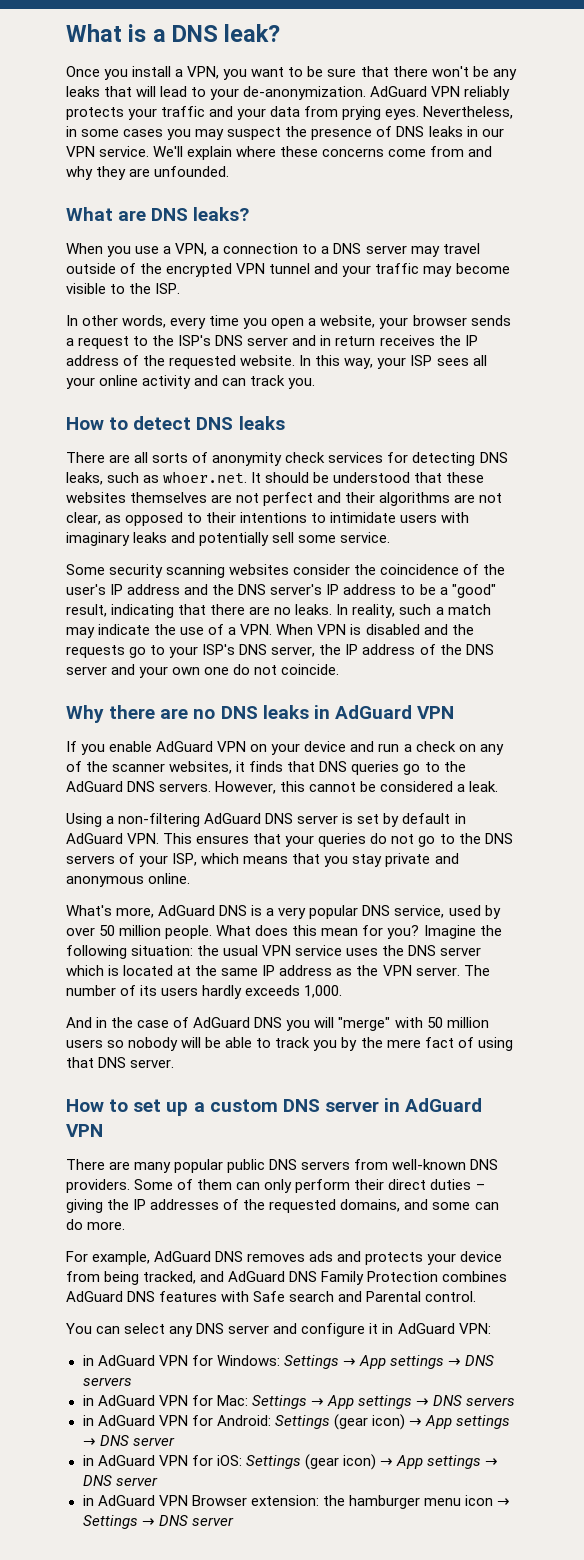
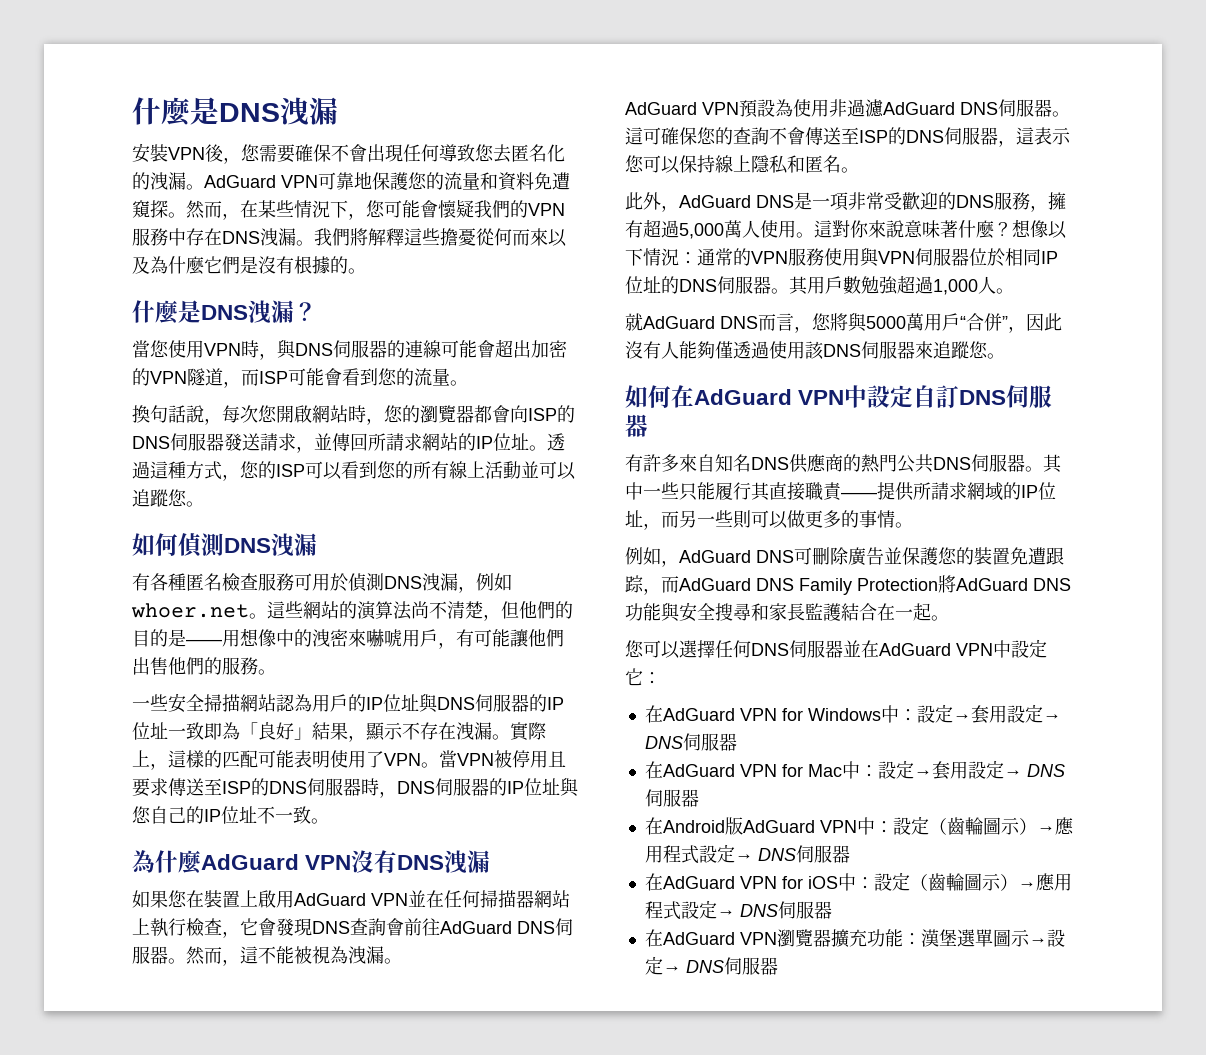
[66,24,281,42] [66,66,517,80] [66,86,511,100] [66,106,514,120] [66,126,504,140] [66,146,493,160] [66,166,230,180] [66,207,250,221] [66,243,480,257] [66,263,510,277] [66,283,181,294] [66,315,511,329] [66,335,478,349] [66,355,487,369] [66,375,316,389] [66,416,285,430] [66,452,508,466] [66,471,485,485] [66,492,503,506] [66,512,470,526] [66,532,391,546] [66,564,506,578] [66,584,496,598] [66,604,491,618] [66,624,474,638] [66,644,494,658] [66,664,340,678] [66,705,455,723] [66,741,504,755] [66,761,466,775] [66,781,499,794] [66,813,466,827] [66,833,513,847] [66,853,459,867] [66,873,191,887] [66,905,501,919] [66,925,502,939] [66,945,482,959] [66,965,490,976] [66,985,343,999] [66,1017,489,1031] [66,1037,513,1051] [66,1057,175,1068] [66,1098,483,1116] [66,1124,103,1137] [66,1159,499,1173] [66,1179,485,1193] [66,1199,499,1213] [66,1219,126,1230] [66,1251,503,1265] [66,1271,225,1285] What is a DNS leak? // Once you install a VPN, you want to be sure that there won't be any leaks that will lead to your de-anonymization. AdGuard VPN reliably protects your traffic and your data from prying eyes. Nevertheless, in some cases you may suspect the presence of DNS leaks in our VPN service. We'll explain where these concerns come from and why they are unfounded. // What are DNS leaks? // When you use a VPN, a connection to a DNS server may travel outside of the encrypted VPN tunnel and your traffic may become visible to the ISP. // In other words, every time you open a website, your browser sends a request to the ISP's DNS server and in return receives the IP address of the requested website. In this way, your ISP sees all your online activity and can track you. // How to detect DNS leaks // There are all sorts of anonymity check services for detecting DNS leaks, such as whoer.net. It should be understood that these websites themselves are not perfect and their algorithms are not clear, as opposed to their intentions to intimidate users with imaginary leaks and potentially sell some service. // Some security scanning websites consider the coincidence of the user's IP address and the DNS server's IP address to be a "good" result, indicating that there are no leaks. In reality, such a match may indicate the use of a VPN. When VPN is disabled and the requests go to your ISP's DNS server, the IP address of the DNS server and your own one do not coincide. // Why there are no DNS leaks in AdGuard VPN // If you enable AdGuard VPN on your device and run a check on any of the scanner websites, it finds that DNS queries go to the AdGuard DNS servers. However, this cannot be considered a leak. // Using a non-filtering AdGuard DNS server is set by default in AdGuard VPN. This ensures that your queries do not go to the DNS servers of your ISP, which means that you stay private and anonymous online. // What's more, AdGuard DNS is a very popular DNS service, used by over 50 million people. What does this mean for you? Imagine the following situation: the usual VPN service uses the DNS server which is located at the same IP address as the VPN server. The number of its users hardly exceeds 1,000. // And in the case of AdGuard DNS you will "merge" with 50 million users so nobody will be able to track you by the mere fact of using that DNS server. // How to set up a custom DNS server in AdGuard VPN // There are many popular public DNS servers from well-known DNS providers. Some of them can only perform their direct duties – giving the IP addresses of the requested domains, and some can do more. // For example, AdGuard DNS removes ads and protects your device from being tracked, and -> [132,97,338,126] [132,143,565,164] [132,172,570,191] [132,199,565,220] [132,228,567,247] [132,256,366,275] [132,300,317,324] [132,339,567,360] [132,368,468,388] [132,405,575,425] [132,433,565,453] [132,461,576,481] [132,489,204,507] [132,533,317,558] [132,573,512,593] [131,601,573,621] [132,628,564,649] [132,657,276,675] [132,693,564,713] [132,722,546,742] [132,750,566,770] [132,777,579,798] [132,806,329,824] [132,850,491,874] [132,890,570,908] [132,918,573,938] [132,946,402,966] [625,99,1070,118] [625,127,1071,147] [625,155,859,174] [625,192,1066,212] [625,219,1067,239] [625,247,1058,267] [625,275,1014,295] [625,312,1062,333] [625,341,1005,360] [625,385,1053,408] [625,414,648,437] [625,454,1062,473] [625,482,1056,501] [625,510,913,530] [625,547,1064,567] [625,575,679,595] 什麼是DNS洩漏 // 安裝VPN後，您需要確保不會出現任何導致您去匿名化的洩漏。AdGuard VPN可靠地保護您的流量和資料免遭窺探。然而，在某些情況下，您可能會懷疑我們的VPN服務中存在DNS洩漏。我們將解釋這些擔憂從何而來以及為什麼它們是沒有根據的。 // 什麼是DNS洩漏？ // 當您使用VPN時，與DNS伺服器的連線可能會超出加密的VPN隧道，而ISP可能會看到您的流量。 // 換句話說，每次您開啟網站時，您的瀏覽器都會向ISP的DNS伺服器發送請求，並傳回所請求網站的IP位址。透過這種方式，您的ISP可以看到您的所有線上活動並可以追蹤您。 // 如何偵測DNS洩漏 // 有各種匿名檢查服務可用於偵測DNS洩漏，例如whoer.net。這些網站的演算法尚不清楚，但他們的目的是——用想像中的洩密來嚇唬用戶，有可能讓他們出售他們的服務。 // 一些安全掃描網站認為用戶的IP位址與DNS伺服器的IP位址一致即為「良好」結果，顯示不存在洩漏。實際上，這樣的匹配可能表明使用了VPN。當VPN被停用且要求傳送至ISP的DNS伺服器時，DNS伺服器的IP位址與您自己的IP位址不一致。 // 為什麼AdGuard VPN沒有DNS洩漏 // 如果您在裝置上啟用AdGuard VPN並在任何掃描器網站上執行檢查，它會發現DNS查詢會前往AdGuard DNS伺服器。然而，這不能被視為洩漏。 // AdGuard VPN預設為使用非過濾AdGuard DNS伺服器。這可確保您的查詢不會傳送至ISP的DNS伺服器，這表示您可以保持線上隱私和匿名。 // 此外，AdGuard DNS是一項非常受歡迎的DNS服務，擁有超過5,000萬人使用。這對你來說意味著什麼？想像以下情況：通常的VPN服務使用與VPN伺服器位於相同IP位址的DNS伺服器。其用戶數勉強超過1,000人。 // 就AdGuard DNS而言，您將與5000萬用戶“合併”，因此沒有人能夠僅透過使用該DNS伺服器來追蹤您。 // 如何在AdGuard VPN中設定自訂DNS伺服器 // 有許多來自知名DNS供應商的熱門公共DNS伺服器。其中一些只能履行其直接職責——提供所請求網域的IP位址，而另一些則可以做更多的事情。 // 例如，AdGuard DNS可刪除廣告並保護您的裝置免遭跟踪，而
[442,1271,508,1282] [66,1291,477,1302] [66,1323,491,1337] [82,1355,495,1369] [82,1377,132,1386] [82,1395,516,1409] [82,1414,511,1430] [82,1435,175,1446] [82,1454,499,1470] [82,1475,158,1486] [82,1495,510,1509] [82,1515,234,1529] combines AdGuard DNS features with Safe search and Parental control. // You can select any DNS server and configure it in AdGuard VPN: // in AdGuard VPN for Windows: Settings → App settings → DNS servers // in AdGuard VPN for Mac: Settings → App settings → DNS servers // in AdGuard VPN for Android: Settings (gear icon) → App settings → DNS server // in AdGuard VPN for iOS: Settings (gear icon) → App settings → DNS server // in AdGuard VPN Browser extension: the hamburger menu icon → Settings → DNS server -> [938,575,1071,593] [625,602,949,622] [625,639,1047,659] [625,668,661,686] [644,704,1061,724] [644,733,737,751] [644,760,1065,780] [644,789,699,807] [644,816,1074,835] [644,844,850,864] [644,872,1072,891] [644,900,832,920] [644,929,1065,948] [644,956,778,975] 將AdGuard DNS功能與安全搜尋和家長監護結合在一起。 // 您可以選擇任何DNS伺服器並在AdGuard VPN中設定它： // 在AdGuard VPN for Windows中：設定→套用設定→ DNS伺服器 // 在AdGuard VPN for Mac中：設定→套用設定→ DNS伺服器 // 在Android版AdGuard VPN中：設定（齒輪圖示）→應用程式設定→ DNS伺服器 // 在AdGuard VPN for iOS中：設定（齒輪圖示）→應用程式設定→ DNS伺服器 // 在AdGuard VPN瀏覽器擴充功能：漢堡選單圖示→設定→ DNS伺服器

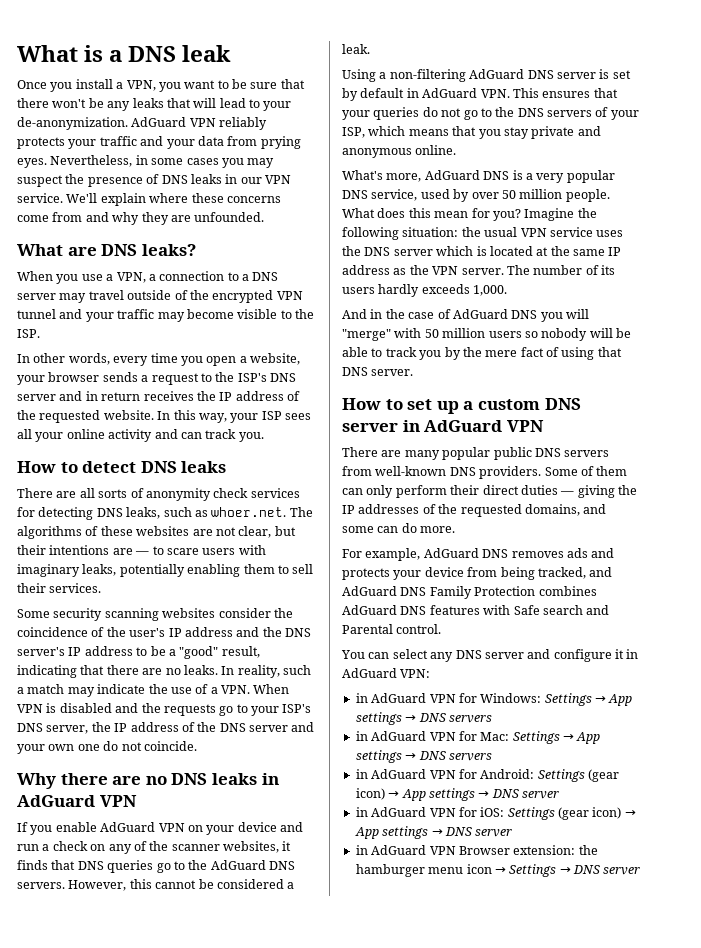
[132,97,338,126] [132,143,565,164] [132,172,570,191] [132,199,565,220] [132,228,567,247] [132,256,366,275] [132,300,317,324] [132,339,567,360] [132,368,468,388] [132,405,575,425] [132,433,565,453] [132,461,576,481] [132,489,204,507] [132,533,317,558] [132,573,512,593] [131,601,573,621] [132,628,564,649] [132,657,276,675] [132,693,564,713] [132,722,546,742] [132,750,566,770] [132,777,579,798] [132,806,329,824] [132,850,491,874] [132,890,570,908] [132,918,573,938] [132,946,402,966] [625,99,1070,118] [625,127,1071,147] [625,155,859,174] [625,192,1066,212] [625,219,1067,239] [625,247,1058,267] [625,275,1014,295] [625,312,1062,333] [625,341,1005,360] [625,385,1053,408] [625,414,648,437] [625,454,1062,473] [625,482,1056,501] [625,510,913,530] [625,547,1064,567] [625,575,679,595] 什麼是DNS洩漏 // 安裝VPN後，您需要確保不會出現任何導致您去匿名化的洩漏。AdGuard VPN可靠地保護您的流量和資料免遭窺探。然而，在某些情況下，您可能會懷疑我們的VPN服務中存在DNS洩漏。我們將解釋這些擔憂從何而來以及為什麼它們是沒有根據的。 // 什麼是DNS洩漏？ // 當您使用VPN時，與DNS伺服器的連線可能會超出加密的VPN隧道，而ISP可能會看到您的流量。 // 換句話說，每次您開啟網站時，您的瀏覽器都會向ISP的DNS伺服器發送請求，並傳回所請求網站的IP位址。透過這種方式，您的ISP可以看到您的所有線上活動並可以追蹤您。 // 如何偵測DNS洩漏 // 有各種匿名檢查服務可用於偵測DNS洩漏，例如whoer.net。這些網站的演算法尚不清楚，但他們的目的是——用想像中的洩密來嚇唬用戶，有可能讓他們出售他們的服務。 // 一些安全掃描網站認為用戶的IP位址與DNS伺服器的IP位址一致即為「良好」結果，顯示不存在洩漏。實際上，這樣的匹配可能表明使用了VPN。當VPN被停用且要求傳送至ISP的DNS伺服器時，DNS伺服器的IP位址與您自己的IP位址不一致。 // 為什麼AdGuard VPN沒有DNS洩漏 // 如果您在裝置上啟用AdGuard VPN並在任何掃描器網站上執行檢查，它會發現DNS查詢會前往AdGuard DNS伺服器。然而，這不能被視為洩漏。 // AdGuard VPN預設為使用非過濾AdGuard DNS伺服器。這可確保您的查詢不會傳送至ISP的DNS伺服器，這表示您可以保持線上隱私和匿名。 // 此外，AdGuard DNS是一項非常受歡迎的DNS服務，擁有超過5,000萬人使用。這對你來說意味著什麼？想像以下情況：通常的VPN服務使用與VPN伺服器位於相同IP位址的DNS伺服器。其用戶數勉強超過1,000人。 // 就AdGuard DNS而言，您將與5000萬用戶“合併”，因此沒有人能夠僅透過使用該DNS伺服器來追蹤您。 // 如何在AdGuard VPN中設定自訂DNS伺服器 // 有許多來自知名DNS供應商的熱門公共DNS伺服器。其中一些只能履行其直接職責——提供所請求網域的IP位址，而另一些則可以做更多的事情。 // 例如，AdGuard DNS可刪除廣告並保護您的裝置免遭跟踪，而 -> [17,45,232,62] [17,79,305,92] [17,98,292,111] [17,117,268,130] [17,136,301,149] [17,155,275,168] [17,174,291,187] [17,193,281,206] [17,212,265,225] [17,244,196,256] [17,271,279,284] [17,290,303,303] [17,309,314,322] [17,329,40,338] [17,353,300,366] [17,372,296,385] [17,391,300,401] [17,410,311,423] [17,429,264,442] [17,461,227,473] [17,488,300,501] [17,507,313,520] [17,526,296,539] [17,545,266,555] [17,564,314,577] [17,583,102,593] [17,608,293,621] [17,627,311,637] [17,646,260,659] [17,665,311,678] [17,684,290,697] [17,703,312,716] [17,722,315,734] [17,741,197,754] [17,773,279,789] [17,795,137,807] [17,822,303,835] [17,841,292,854] [17,860,295,873] [17,879,295,891] [342,44,370,54] [342,69,631,82] [342,88,618,101] [342,107,639,120] [342,126,601,139] [342,145,457,158] [342,170,615,183] [342,189,610,202] [342,208,597,221] [342,227,624,240] [342,246,622,256] [342,265,615,275] [342,284,508,297] [342,309,589,322] [342,328,631,341] [342,347,622,360] [342,367,414,376] [342,398,581,414] [342,420,544,432] [342,447,610,460] [342,466,628,479] [342,485,637,498] [342,504,607,517] [342,523,456,533] [342,548,615,561] [342,567,613,580] What is a DNS leak // Once you install a VPN, you want to be sure that there won't be any leaks that will lead to your de-anonymization. AdGuard VPN reliably protects your traffic and your data from prying eyes. Nevertheless, in some cases you may suspect the presence of DNS leaks in our VPN service. We'll explain where these concerns come from and why they are unfounded. // What are DNS leaks? // When you use a VPN, a connection to a DNS server may travel outside of the encrypted VPN tunnel and your traffic may become visible to the ISP. // In other words, every time you open a website, your browser sends a request to the ISP's DNS server and in return receives the IP address of the requested website. In this way, your ISP sees all your online activity and can track you. // How to detect DNS leaks // There are all sorts of anonymity check services for detecting DNS leaks, such as whoer.net. The algorithms of these websites are not clear, but their intentions are — to scare users with imaginary leaks, potentially enabling them to sell their services. // Some security scanning websites consider the coincidence of the user's IP address and the DNS server's IP address to be a "good" result, indicating that there are no leaks. In reality, such a match may indicate the use of a VPN. When VPN is disabled and the requests go to your ISP's DNS server, the IP address of the DNS server and your own one do not coincide. // Why there are no DNS leaks in AdGuard VPN // If you enable AdGuard VPN on your device and run a check on any of the scanner websites, it finds that DNS queries go to the AdGuard DNS servers. However, this cannot be considered a leak. // Using a non-filtering AdGuard DNS server is set by default in AdGuard VPN. This ensures that your queries do not go to the DNS servers of your ISP, which means that you stay private and anonymous online. // What's more, AdGuard DNS is a very popular DNS service, used by over 50 million people. What does this mean for you? Imagine the following situation: the usual VPN service uses the DNS server which is located at the same IP address as the VPN server. The number of its users hardly exceeds 1,000. // And in the case of AdGuard DNS you will "merge" with 50 million users so nobody will be able to track you by the mere fact of using that DNS server. // How to set up a custom DNS server in AdGuard VPN // There are many popular public DNS servers from well-known DNS providers. Some of them can only perform their direct duties — giving the IP addresses of the requested domains, and some can do more. // For example, AdGuard DNS removes ads and protects your device from being tracked, and
[938,575,1071,593] [625,602,949,622] [625,639,1047,659] [625,668,661,686] [644,704,1061,724] [644,733,737,751] [644,760,1065,780] [644,789,699,807] [644,816,1074,835] [644,844,850,864] [644,872,1072,891] [644,900,832,920] [644,929,1065,948] [644,956,778,975] 將AdGuard DNS功能與安全搜尋和家長監護結合在一起。 // 您可以選擇任何DNS伺服器並在AdGuard VPN中設定它： // 在AdGuard VPN for Windows中：設定→套用設定→ DNS伺服器 // 在AdGuard VPN for Mac中：設定→套用設定→ DNS伺服器 // 在Android版AdGuard VPN中：設定（齒輪圖示）→應用程式設定→ DNS伺服器 // 在AdGuard VPN for iOS中：設定（齒輪圖示）→應用程式設定→ DNS伺服器 // 在AdGuard VPN瀏覽器擴充功能：漢堡選單圖示→設定→ DNS伺服器 -> [538,586,597,596] [342,605,610,615] [342,624,442,634] [341,649,639,662] [342,668,431,678] [355,693,633,706] [355,712,492,725] [355,731,601,744] [355,750,492,763] [355,769,619,782] [355,788,559,801] [355,807,636,820] [354,826,513,839] [355,845,598,855] [355,864,641,877] combines AdGuard DNS features with Safe search and Parental control. // You can select any DNS server and configure it in AdGuard VPN: // in AdGuard VPN for Windows: Settings → App settings → DNS servers // in AdGuard VPN for Mac: Settings → App settings → DNS servers // in AdGuard VPN for Android: Settings (gear icon) → App settings → DNS server // in AdGuard VPN for iOS: Settings (gear icon) → App settings → DNS server // in AdGuard VPN Browser extension: the hamburger menu icon → Settings → DNS server

